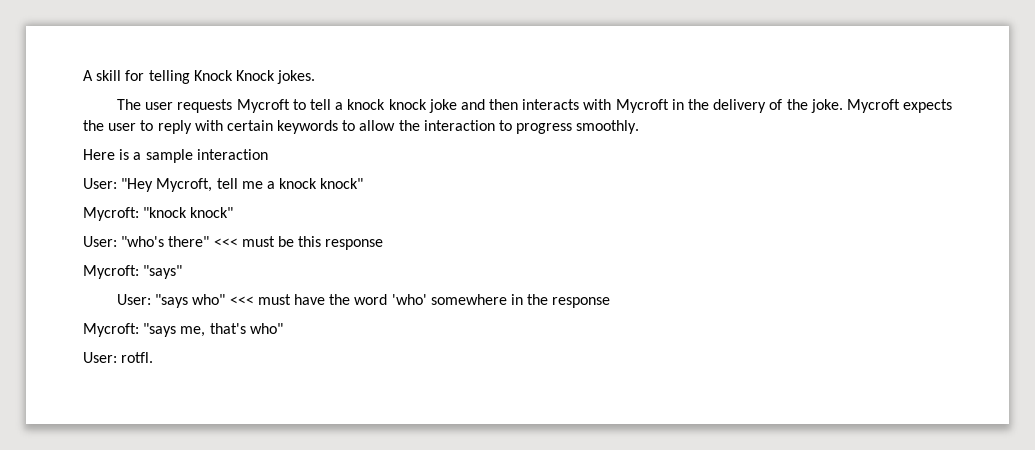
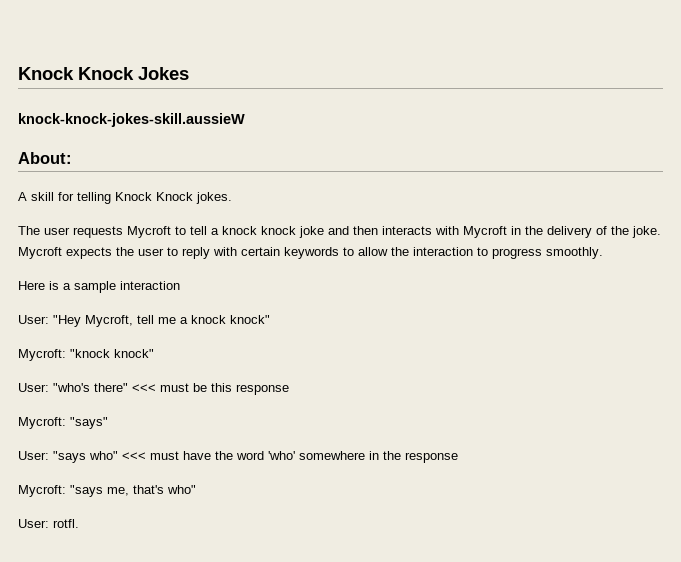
(83, 75) none -> [18,67,189,80] [18,113,245,127] [18,152,72,164] Knock Knock Jokes // knock-knock-jokes-skill.aussieW // About: //

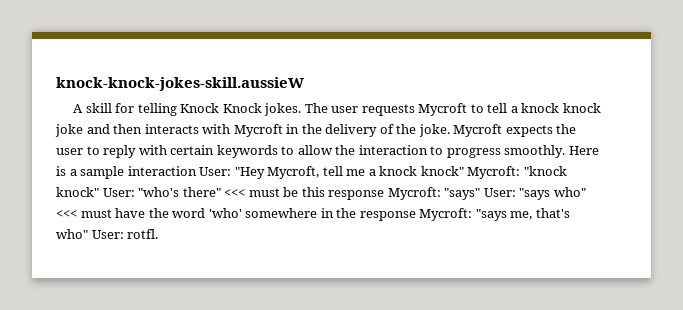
[18,67,189,80] Knock Knock Jokes // -> (56, 84) none
[18,152,72,164] // About: -> (304, 84) none
(232, 198) // -> (302, 109) none
(603, 253) // -> (566, 151) none
(180, 285) // -> (197, 171) none
(270, 319) // -> (464, 171) none
(154, 353) // -> (99, 192) none
(289, 389) // -> (385, 195) none
(108, 423) // -> (481, 194) none
(458, 457) // -> (416, 216) none
(196, 489) // -> (88, 234) none

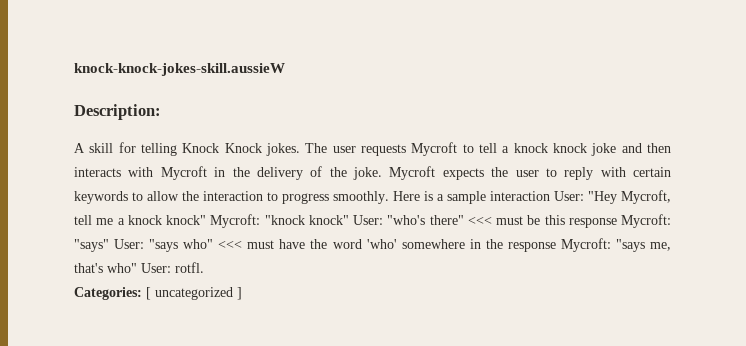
(304, 84) none -> [74,104,161,120] // Description:
(159, 234) none -> [74,287,242,300] // Categories: [ uncategorized ]

